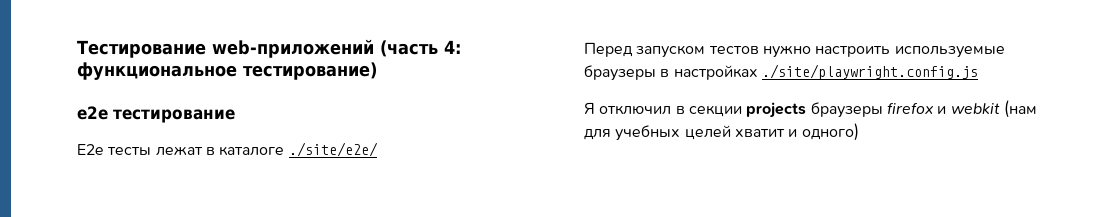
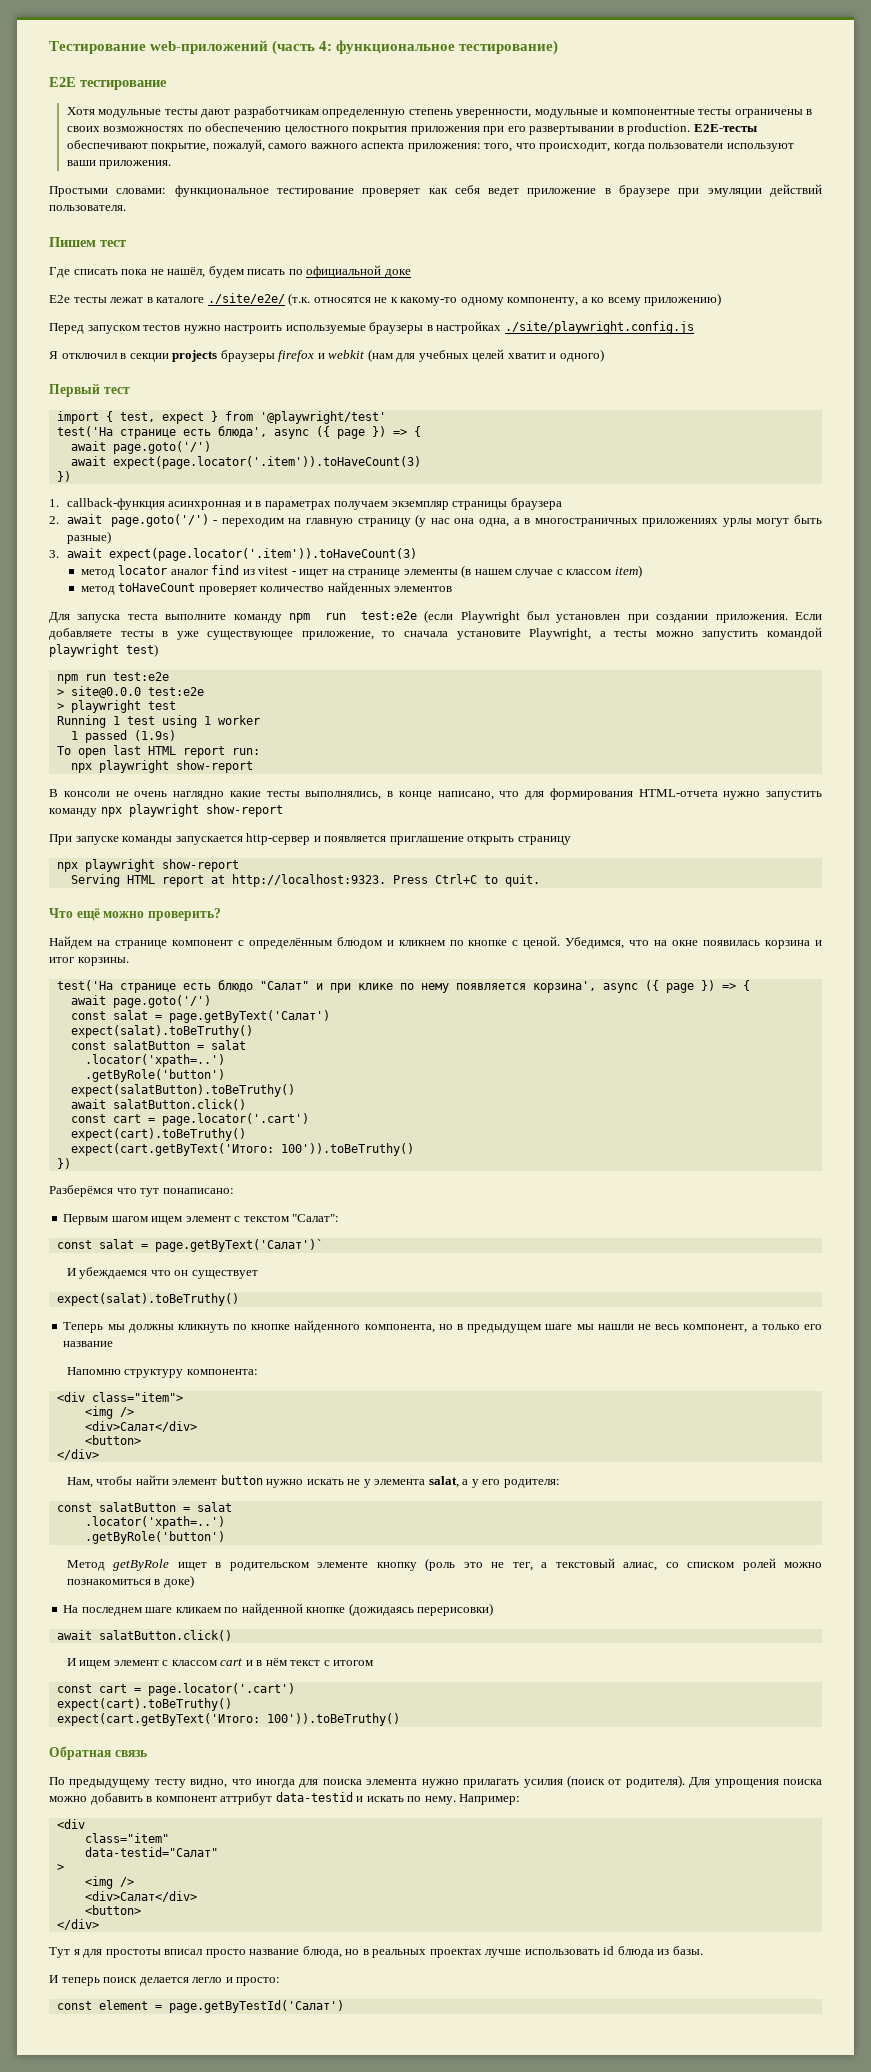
[77,106,235,123] e2e тестирование -> [49,77,167,90] [66,106,813,118] [66,123,757,135] [66,139,794,152] [66,160,172,169] [49,184,822,197] [49,205,126,211] [49,237,126,247] [49,265,411,278] E2E тестирование // Хотя модульные тесты дают разработчикам определенную степень уверенности, модульные и компонентные тесты ограничены в своих возможностях по обеспечению целостного покрытия приложения при его развертывании в production. E2E-тесты обеспечивают покрытие, пожалуй, самого важного аспекта приложения: того, что происходит, когда пользователи используют ваши приложения. // Простыми словами: функциональное тестирование проверяет как себя ведет приложение в браузере при эмуляции действий пользователя. // Пишем тест // Где списать пока не нашёл, будем писать по официальной доке
(378, 149) none -> [288,293,722,306] (т.к. относятся не к какому-то одному компоненту, а ко всему приложению)
(859, 132) none -> [49,383,130,397] [56,411,386,424] [56,426,421,439] [70,441,211,454] [70,456,421,469] [56,471,71,482] [49,498,562,510] [49,514,823,527] [66,531,111,544] [49,548,417,561] [80,565,642,578] [80,582,453,595] [49,610,823,623] [49,627,822,640] [49,644,158,657] [56,672,169,684] [56,686,204,698] [56,700,176,713] [56,715,260,728] [70,730,176,743] [56,745,260,758] [70,760,253,773] [49,788,822,800] [49,804,283,817] [49,833,571,845] [56,859,239,872] [70,874,540,887] [49,908,221,921] [49,936,822,949] [49,957,129,966] [56,980,750,993] [70,995,211,1008] [70,1010,330,1023] [70,1025,253,1038] [70,1040,246,1050] [84,1054,225,1067] [84,1069,225,1082] [70,1084,295,1097] [70,1099,246,1110] [70,1113,309,1126] [70,1128,246,1141] [70,1143,414,1156] [56,1158,71,1169] [49,1185,234,1197] [63,1214,340,1225] [56,1239,323,1252] [66,1267,258,1279] [56,1293,239,1306] [63,1320,823,1333] [63,1341,114,1347] [66,1367,258,1378] [56,1392,183,1402] [84,1406,134,1419] [84,1421,197,1432] [84,1435,141,1445] [56,1449,99,1460] [66,1475,560,1488] [56,1502,232,1512] [84,1516,225,1529] [84,1531,225,1544] [66,1558,823,1571] [66,1575,194,1588] [63,1603,494,1616] [56,1630,232,1641] [66,1658,374,1669] [56,1683,295,1696] [56,1698,232,1711] [56,1713,400,1726] [49,1746,147,1760] [49,1775,822,1788] [49,1792,521,1805] [56,1819,85,1829] [84,1833,169,1843] [84,1847,218,1857] [56,1864,64,1871] [84,1876,134,1889] [84,1891,197,1902] [84,1905,141,1915] [56,1919,99,1930] [49,1946,703,1958] [49,1975,281,1986] [56,2000,344,2013] // Первый тест // import { test, expect } from '@playwright/test' // test('На странице есть блюда', async ({ page }) => { // await page.goto('/') // await expect(page.locator('.item')).toHaveCount(3) // }) // 1. callback-функция асинхронная и в параметрах получаем экземпляр страницы браузера // 2. await page.goto('/') - переходим на главную страницу (у нас она одна, а в многостраничных приложениях урлы могут быть разные) // 3. await expect(page.locator('.item')).toHaveCount(3) // метод locator аналог find из vitest - ищет на странице элементы (в нашем случае с классом item) // метод toHaveCount проверяет количество найденных элементов // Для запуска теста выполните команду npm run test:e2e (если Playwright был установлен при создании приложения. Если добавляете тесты в уже существующее приложение, то сначала установите Playwright, а тесты можно запустить командой playwright test) // npm run test:e2e // > site@0.0.0 test:e2e // > playwright test // Running 1 test using 1 worker // 1 passed (1.9s) // To open last HTML report run: // npx playwright show-report // В консоли не очень наглядно какие тесты выполнялись, в конце написано, что для формирования HTML-отчета нужно запустить команду npx playwright show-report // При запуске команды запускается http-сервер и появляется приглашение открыть страницу // npx playwright show-report // Serving HTML report at http://localhost:9323. Press Ctrl+C to quit. // Что ещё можно проверить? // Найдем на странице компонент с определённым блюдом и кликнем по кнопке с ценой. Убедимся, что на окне появилась корзина и итог корзины. // test('На странице есть блюдо "Салат" и при клике по нему появляется корзина', async ({ page }) => { // await page.goto('/') // const salat = page.getByText('Салат') // expect(salat).toBeTruthy() // const salatButton = salat // .locator('xpath=..') // .getByRole('button') // expect(salatButton).toBeTruthy() // await salatButton.click() // const cart = page.locator('.cart') // expect(cart).toBeTruthy() // expect(cart.getByText('Итого: 100')).toBeTruthy() // }) // Разберёмся что тут понаписано: // Первым шагом ищем элемент с текстом "Салат": // const salat = page.getByText('Салат')` // И убеждаемся что он существует // expect(salat).toBeTruthy() // Теперь мы должны кликнуть по кнопке найденного компонента, но в предыдущем шаге мы нашли не весь компонент, а только его название // Напомню структуру компонента: // <div class="item"> // <img /> // <div>Салат</div> // <button> // </div> // Нам, чтобы найти элемент button нужно искать не у элемента salat, а у его родителя: // const salatButton = salat // .locator('xpath=..') // .getByRole('button') // Метод getByRole ищет в родительском элементе кнопку (роль это не тег, а текстовый алиас, со списком ролей можно познакомиться в доке) // На последнем шаге кликаем по найденной кнопке (дожидаясь перерисовки) // await salatButton.click() // И ищем элемент с классом cart и в нём текст с итогом // const cart = page.locator('.cart') // expect(cart).toBeTruthy() // expect(cart.getByText('Итого: 100')).toBeTruthy() // Обратная связь // По предыдущему тесту видно, что иногда для поиска элемента нужно прилагать усилия (поиск от родителя). Для упрощения поиска можно добавить в компонент аттрибут data-testid и искать по нему. Например: // <div // class="item" // data-testid="Салат" // > // <img /> // <div>Салат</div> // <button> // </div> // Тут я для простоты вписал просто название блюда, но в реальных проектах лучше использовать id блюда из базы. // И теперь поиск делается легло и просто: // const element = page.getByTestId('Салат')

